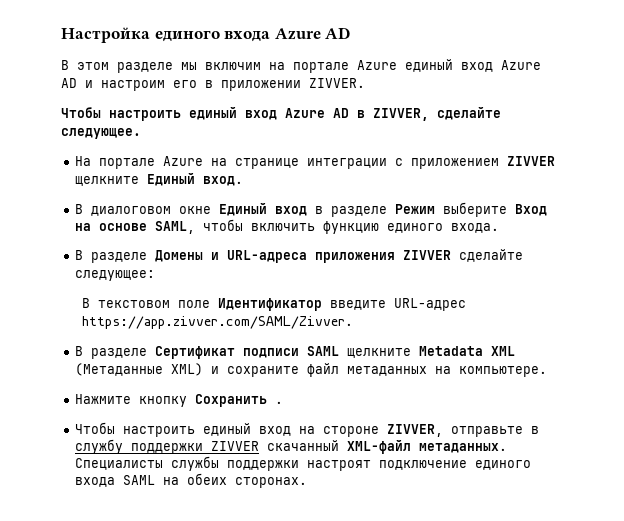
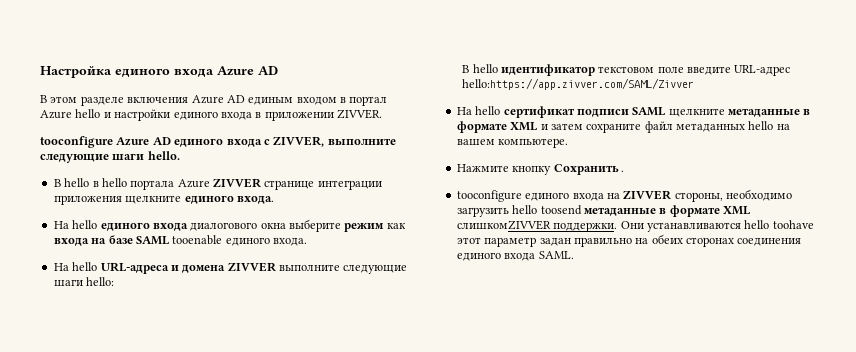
[181,59,541,73] [61,78,365,91] [61,107,501,121] [61,128,141,139] [75,156,556,169] [75,173,244,186] [75,202,548,217] [75,219,500,234] [75,249,524,263] [75,270,156,281] [81,298,90,308] мы включим на портале Azure единый вход Azure AD и настроим его в приложении ZIVVER. // Чтобы настроить единый вход Azure AD в ZIVVER, сделайте следующее. // На портале Azure на странице интеграции с приложением ZIVVER щелкните Единый вход. // В диалоговом окне Единый вход в разделе Режим выберите Вход на основе SAML, чтобы включить функцию единого входа. // В разделе Домены и URL-адреса приложения ZIVVER сделайте следующее: // В -> [127,95,388,106] [40,109,382,121] [40,136,396,148] [40,151,180,163] [53,178,382,190] [53,195,274,205] [53,219,406,232] [53,235,307,247] [53,262,408,274] [53,277,115,287] [462,64,595,76] включения Azure AD единым входом в портал Azure hello и настройки единого входа в приложении ZIVVER. // tooconfigure Azure AD единого входа с ZIVVER, выполните следующие шаги hello. // В hello в hello портала Azure ZIVVER странице интеграции приложения щелкните единого входа. // На hello единого входа диалогового окна выберите режим как входа на базе SAML tooenable единого входа. // На hello URL-адреса и домена ZIVVER выполните следующие шаги hello: // В hello идентификатор
[217,298,322,311] Идентификатор -> (684, 70) none
[81,316,353,329] [75,346,516,359] [75,363,452,377] https://app.zivver.com/SAML/Zivver. // В разделе Сертификат подписи SAML щелкните Metadata XML (Метаданные XML) и сохраните файл метаданных на -> [462,78,695,90] [456,106,811,118] [456,121,790,133] [456,139,495,146] hello:https://app.zivver.com/SAML/Zivver // На hello сертификат подписи SAML щелкните метаданные в формате XML и затем сохраните файл метаданных hello на вашем
[75,422,540,437] [75,439,508,454] [75,456,532,471] [75,473,308,488] Чтобы настроить единый вход на стороне ZIVVER, отправьте в службу поддержки ZIVVER скачанный XML-файл метаданных. Специалисты службы поддержки настроят подключение единого входа SAML на обеих сторонах. -> [456,189,792,202] [456,205,750,217] [456,220,814,232] [456,234,802,247] [456,251,574,261] tooconfigure единого входа на ZIVVER стороны, необходимо загрузить hello toosend метаданные в формате XML слишкомZIVVER поддержки. Они устанавливаются hello toohave этот параметр задан правильно на обеих сторонах соединения единого входа SAML.

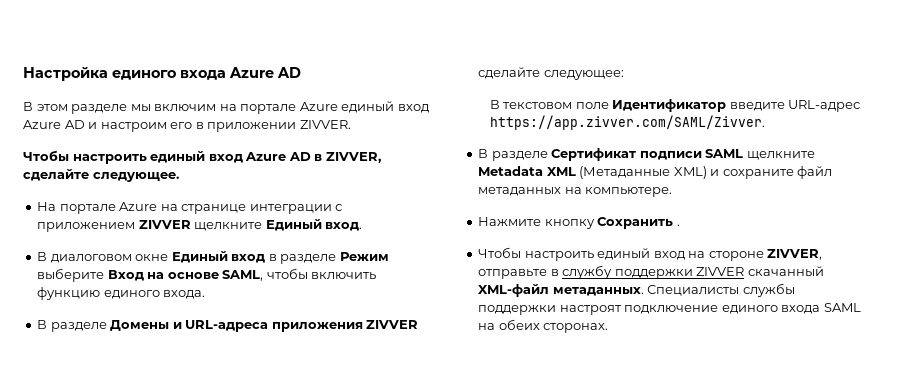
[127,95,388,106] [40,109,382,121] [40,136,396,148] [40,151,180,163] [53,178,382,190] [53,195,274,205] [53,219,406,232] [53,235,307,247] [53,262,408,274] [53,277,115,287] [462,64,595,76] включения Azure AD единым входом в портал Azure hello и настройки единого входа в приложении ZIVVER. // tooconfigure Azure AD единого входа с ZIVVER, выполните следующие шаги hello. // В hello в hello портала Azure ZIVVER странице интеграции приложения щелкните единого входа. // На hello единого входа диалогового окна выберите режим как входа на базе SAML tooenable единого входа. // На hello URL-адреса и домена ZIVVER выполните следующие шаги hello: // В hello идентификатор -> [130,101,429,114] [23,120,351,132] [23,150,381,164] [23,169,179,182] [37,202,343,214] [37,219,363,232] [37,251,389,264] [37,268,377,282] [37,287,206,300] [37,320,419,332] [478,67,624,80] [489,100,500,109] мы включим на портале Azure единый вход Azure AD и настроим его в приложении ZIVVER. // Чтобы настроить единый вход Azure AD в ZIVVER, сделайте следующее. // На портале Azure на странице интеграции с приложением ZIVVER щелкните Единый вход. // В диалоговом окне Единый вход в разделе Режим выберите Вход на основе SAML, чтобы включить функцию единого входа. // В разделе Домены и URL-адреса приложения ZIVVER сделайте следующее: // В
(684, 70) none -> [612,99,727,112] Идентификатор
[462,78,695,90] [456,106,811,118] [456,121,790,133] [456,139,495,146] hello:https://app.zivver.com/SAML/Zivver // На hello сертификат подписи SAML щелкните метаданные в формате XML и затем сохраните файл метаданных hello на вашем -> [489,115,765,130] [478,148,815,161] [478,166,833,179] [478,187,582,196] https://app.zivver.com/SAML/Zivver. // В разделе Сертификат подписи SAML щелкните Metadata XML (Метаданные XML) и сохраните файл метаданных на
[456,189,792,202] [456,205,750,217] [456,220,814,232] [456,234,802,247] [456,251,574,261] tooconfigure единого входа на ZIVVER стороны, необходимо загрузить hello toosend метаданные в формате XML слишкомZIVVER поддержки. Они устанавливаются hello toohave этот параметр задан правильно на обеих сторонах соединения единого входа SAML. -> [478,247,823,261] [478,265,824,279] [478,283,795,297] [478,303,861,315] [478,319,609,333] Чтобы настроить единый вход на стороне ZIVVER, отправьте в службу поддержки ZIVVER скачанный XML-файл метаданных. Специалисты службы поддержки настроят подключение единого входа SAML на обеих сторонах.

